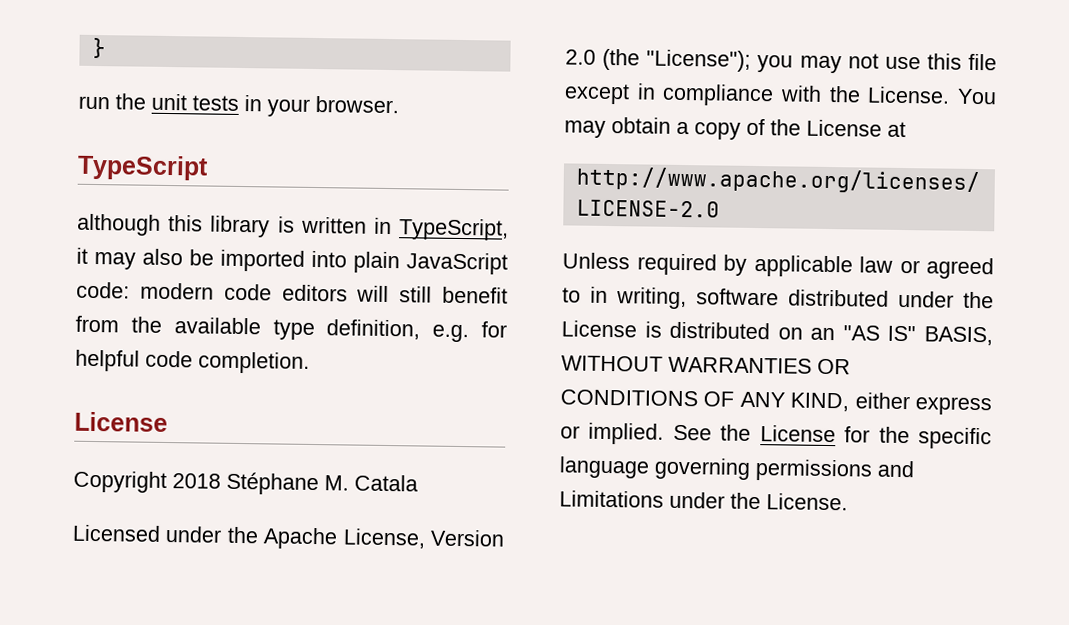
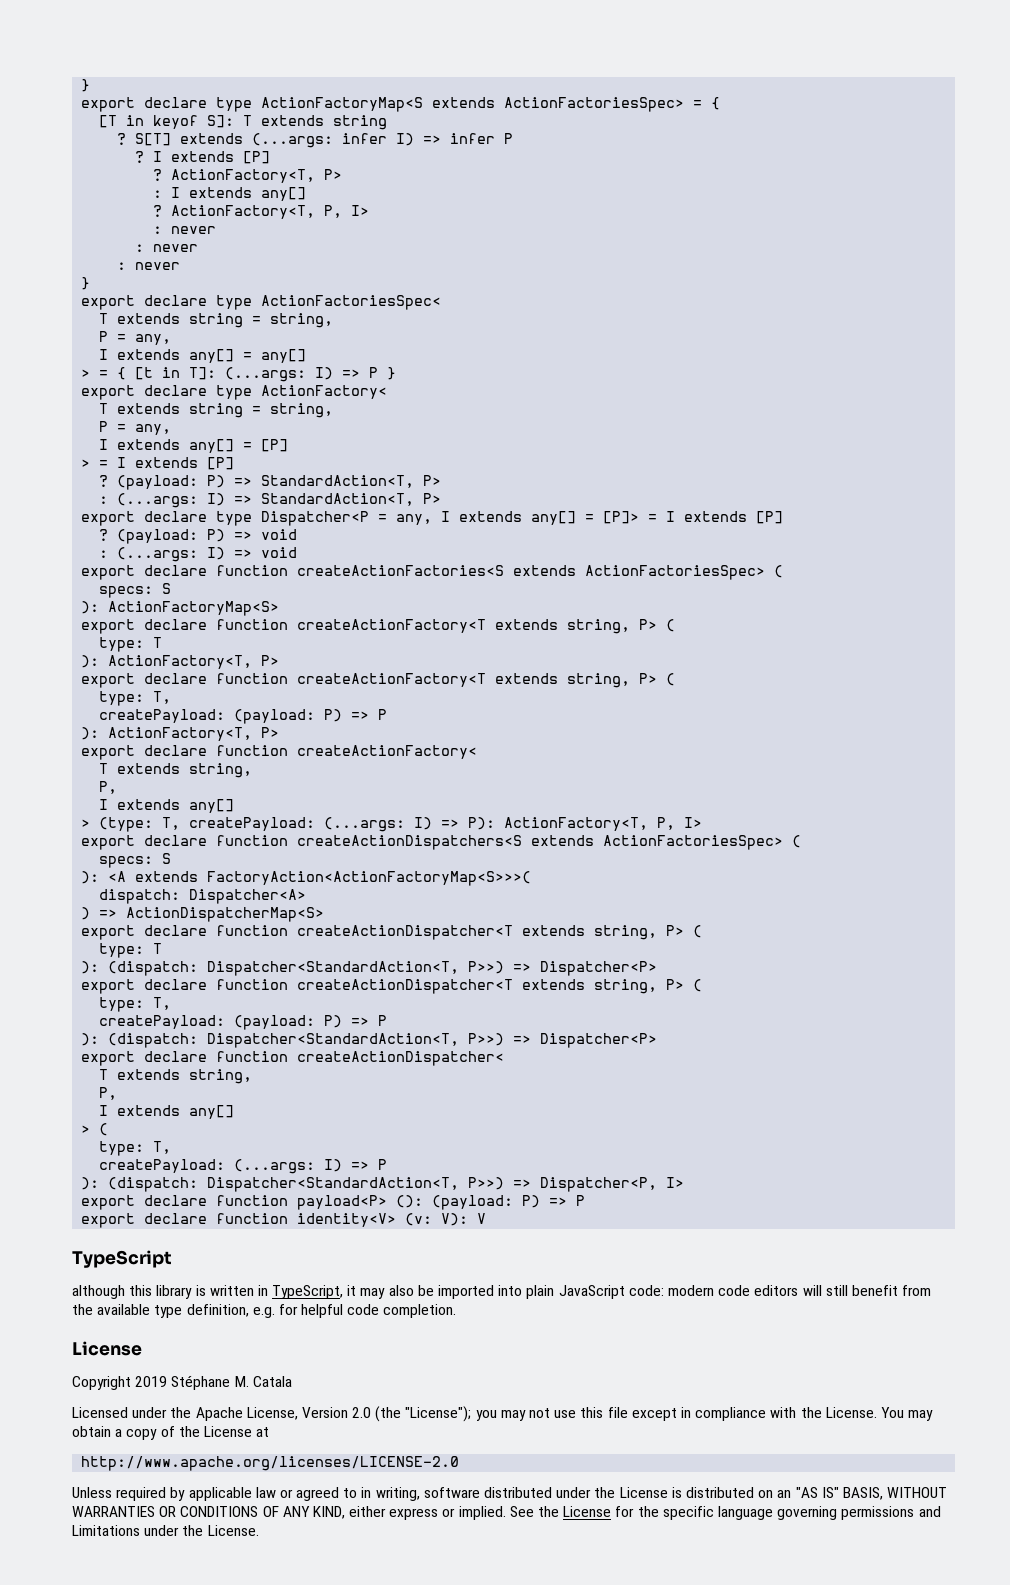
[91,37,106,59] [78,93,399,117] } // run the unit tests in your browser. -> [81,79,91,92] [81,97,721,112] [99,115,388,130] [117,133,514,148] [135,151,271,164] [153,169,343,183] [153,187,307,201] [153,205,370,219] [153,226,217,234] [135,244,199,252] [117,262,181,270] [81,277,91,290] [81,295,442,310] [99,313,334,328] [99,331,172,345] [99,349,307,363] [81,367,397,382] [81,385,388,400] [99,403,334,418] [99,421,172,435] [99,439,289,453] [81,457,235,470] [99,475,442,490] [99,493,442,508] [81,511,784,526] [99,529,298,544] [99,547,298,562] [81,565,784,580] [99,583,172,598] [81,601,280,616] [81,619,676,634] [99,637,163,652] [81,655,280,669] [81,673,676,688] [99,691,172,706] [99,709,388,724] [81,727,280,741] [81,745,478,760] [99,763,253,778] [99,781,118,794] [99,799,235,813] [81,817,703,832] [81,835,802,850] [99,853,172,868] [81,871,532,886] [99,889,307,904] [81,907,325,922] [81,925,703,940] [99,943,163,958] [81,961,658,976] [81,979,703,994] [99,997,172,1012] [99,1015,388,1030] [81,1033,658,1048] [81,1051,505,1066] [99,1069,253,1084] [99,1087,118,1100] [99,1105,235,1119] [81,1123,109,1136] [99,1141,172,1156] [99,1159,388,1174] [81,1177,685,1192] [81,1195,586,1210] [81,1213,487,1228] } // export declare type ActionFactoryMap<S extends ActionFactoriesSpec> = { // [T in keyof S]: T extends string // ? S[T] extends (...args: infer I) => infer P // ? I extends [P] // ? ActionFactory<T, P> // : I extends any[] // ? ActionFactory<T, P, I> // : never // : never // : never // } // export declare type ActionFactoriesSpec< // T extends string = string, // P = any, // I extends any[] = any[] // > = { [t in T]: (...args: I) => P } // export declare type ActionFactory< // T extends string = string, // P = any, // I extends any[] = [P] // > = I extends [P] // ? (payload: P) => StandardAction<T, P> // : (...args: I) => StandardAction<T, P> // export declare type Dispatcher<P = any, I extends any[] = [P]> = I extends [P] // ? (payload: P) => void // : (...args: I) => void // export declare function createActionFactories<S extends ActionFactoriesSpec> ( // specs: S // ): ActionFactoryMap<S> // export declare function createActionFactory<T extends string, P> ( // type: T // ): ActionFactory<T, P> // export declare function createActionFactory<T extends string, P> ( // type: T, // createPayload: (payload: P) => P // ): ActionFactory<T, P> // export declare function createActionFactory< // T extends string, // P, // I extends any[] // > (type: T, createPayload: (...args: I) => P): ActionFactory<T, P, I> // export declare function createActionDispatchers<S extends ActionFactoriesSpec> ( // specs: S // ): <A extends FactoryAction<ActionFactoryMap<S>>>( // dispatch: Dispatcher<A> // ) => ActionDispatcherMap<S> // export declare function createActionDispatcher<T extends string, P> ( // type: T // ): (dispatch: Dispatcher<StandardAction<T, P>>) => Dispatcher<P> // export declare function createActionDispatcher<T extends string, P> ( // type: T, // createPayload: (payload: P) => P // ): (dispatch: Dispatcher<StandardAction<T, P>>) => Dispatcher<P> // export declare function createActionDispatcher< // T extends string, // P, // I extends any[] // > ( // type: T, // createPayload: (...args: I) => P // ): (dispatch: Dispatcher<StandardAction<T, P>>) => Dispatcher<P, I> // export declare function payload<P> (): (payload: P) => P // export declare function identity<V> (v: V): V
[172,473,221,489] 2018 -> [135,1376,168,1387] 2019

